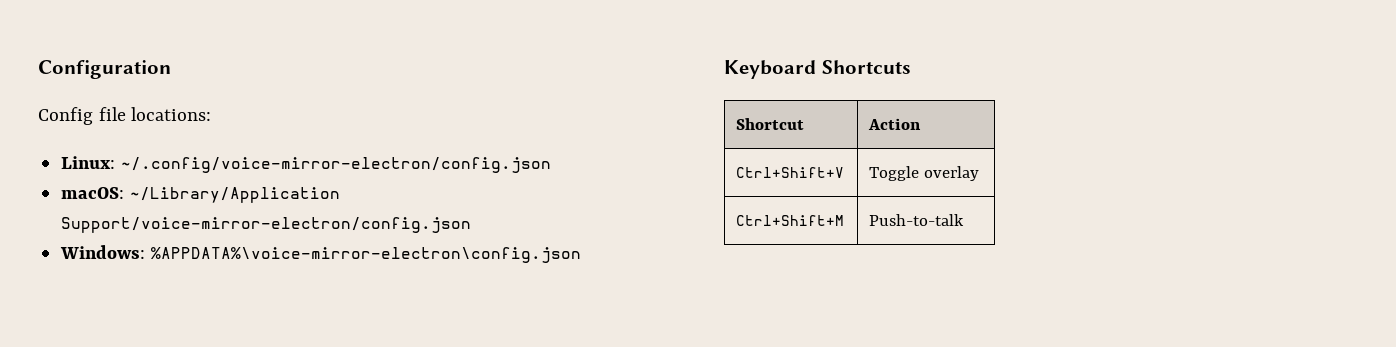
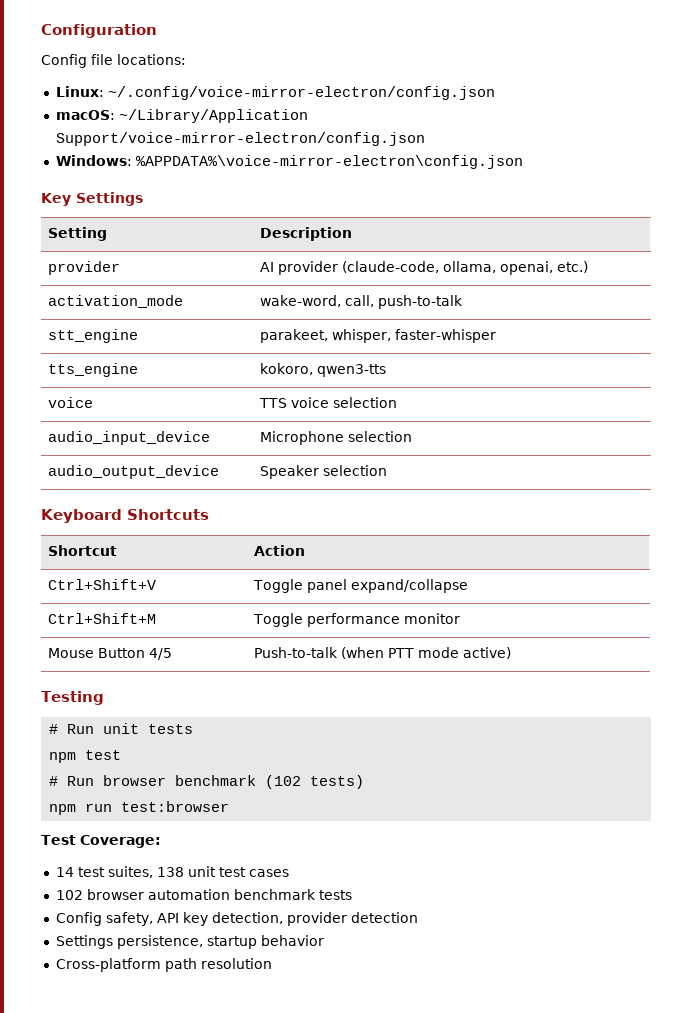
(581, 255) none -> [41,192,143,206] [48,227,108,241] [260,227,353,241] [48,261,121,275] [260,261,589,275] [48,295,184,308] [260,295,464,309] [48,329,139,343] [260,329,497,343] [48,363,139,377] [260,363,387,377] [48,397,94,408] [259,397,398,408] [48,431,211,445] [260,431,413,445] [48,465,220,479] [260,465,388,479] // Key Settings // Setting | Description // provider | AI provider (claude-code, ollama, openai, etc.) // activation_mode | wake-word, call, push-to-talk // stt_engine | parakeet, whisper, faster-whisper // tts_engine | kokoro, qwen3-tts // voice | TTS voice selection // audio_input_device | Microphone selection // audio_output_device | Speaker selection
[924,166,980,181] overlay -> [307,579,469,593] panel expand/collapse
[869,214,965,226] Push-to-talk -> [253,613,461,627] [48,648,173,660] [254,647,512,659] [41,691,104,705] [49,723,194,734] [49,750,122,763] [49,775,365,789] [49,801,230,815] [41,835,161,848] [55,866,289,878] [55,889,352,900] [55,912,418,926] [55,935,324,949] [55,958,272,972] Toggle performance monitor // Mouse Button 4/5 | Push-to-talk (when PTT mode active) // Testing // # Run unit tests // npm test // # Run browser benchmark (102 tests) // npm run test:browser // Test Coverage: // 14 test suites, 138 unit test cases // 102 browser automation benchmark tests // Config safety, API key detection, provider detection // Settings persistence, startup behavior // Cross-platform path resolution

